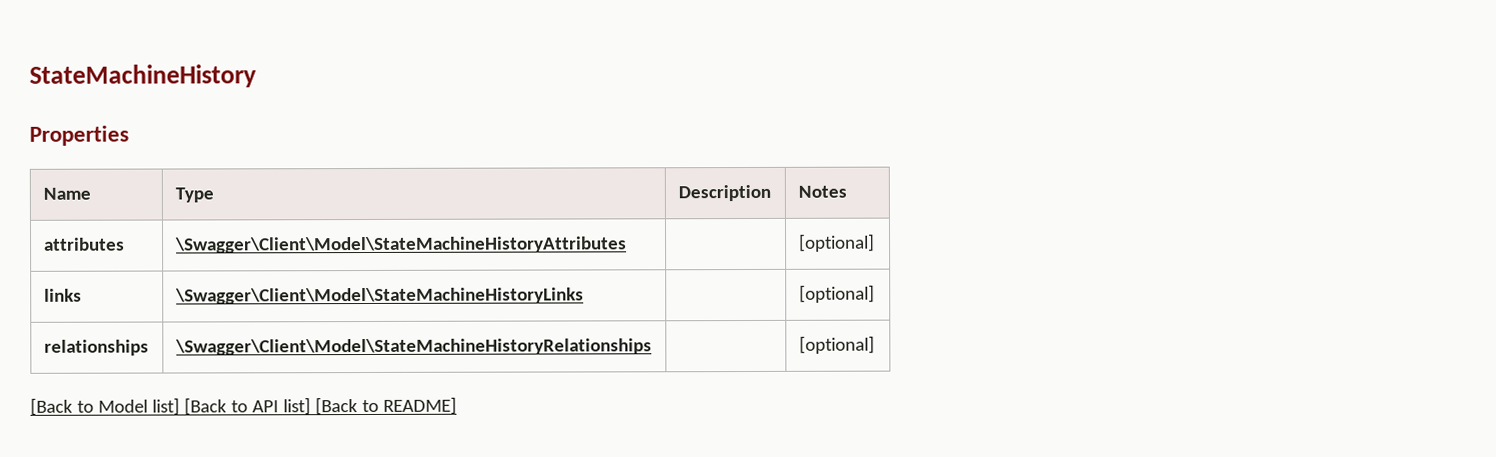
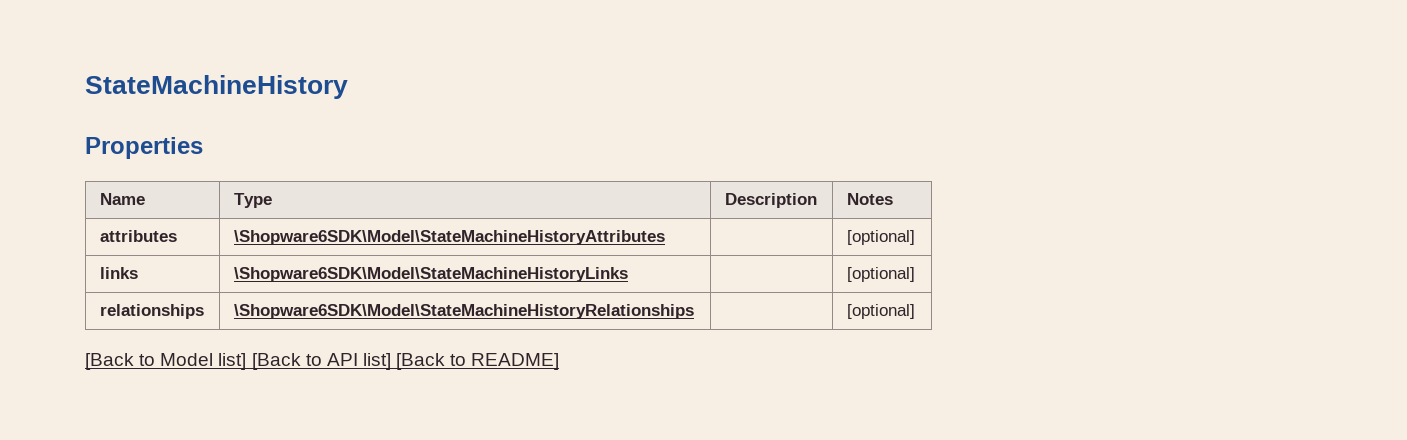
[174,236,627,254] \Swagger\Client\Model\StateMachineHistoryAttributes -> [233,230,665,245] \Shopware6SDK\Model\StateMachineHistoryAttributes
[174,287,584,305] \Swagger\Client\Model\StateMachineHistoryLinks -> [233,267,628,282] \Shopware6SDK\Model\StateMachineHistoryLinks
[174,338,652,356] \Swagger\Client\Model\StateMachineHistoryRelationships -> [233,304,694,319] \Shopware6SDK\Model\StateMachineHistoryRelationships

